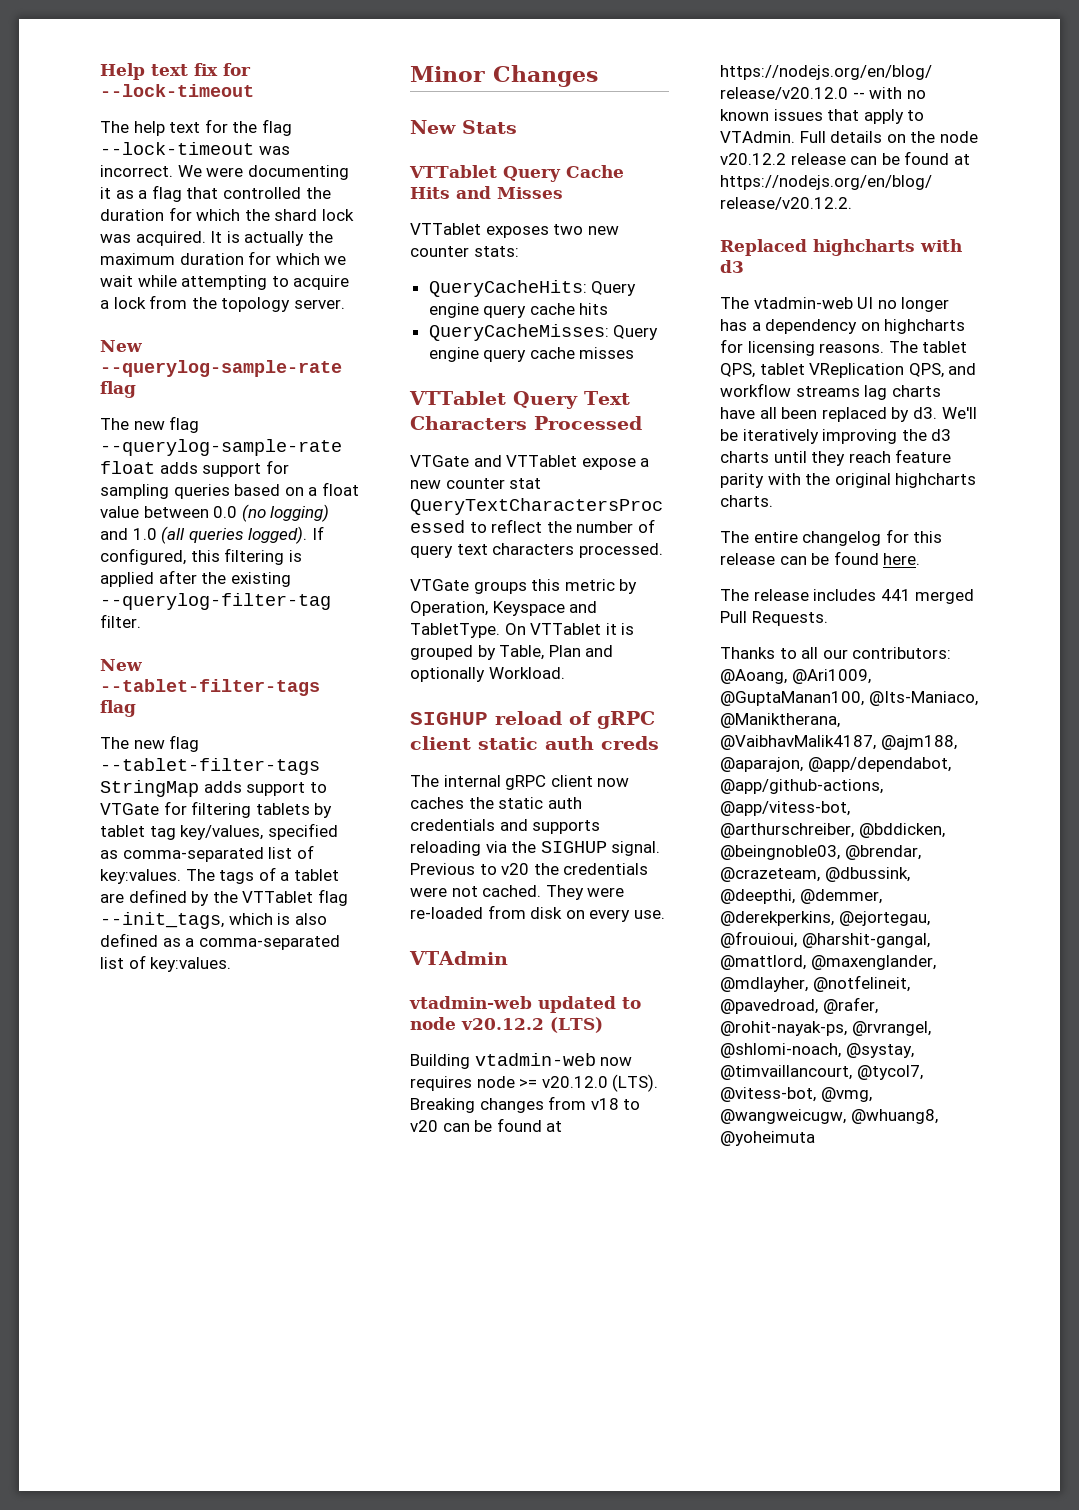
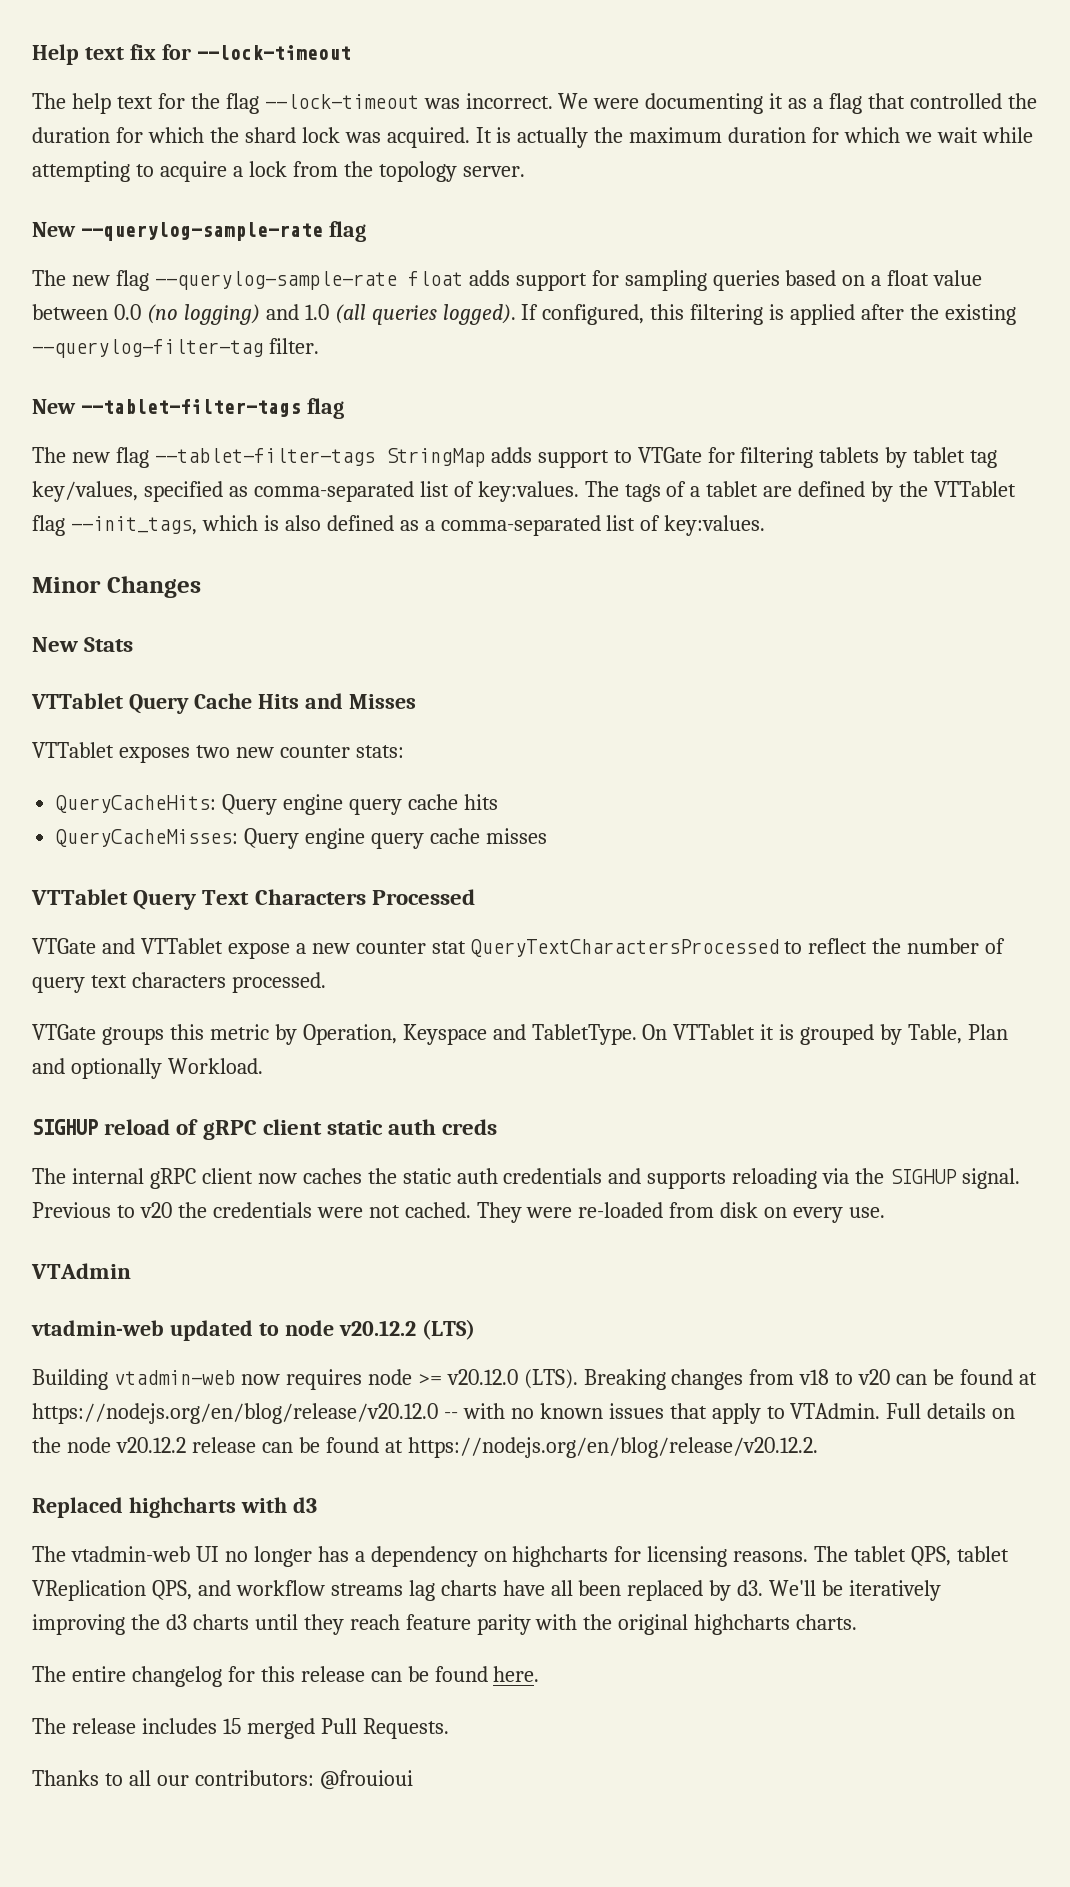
[880,589,911,601] 441 -> [222,1718,241,1734] 15
[720,669,871,684] [720,691,978,706] [720,713,840,728] [720,735,957,750] [720,757,951,772] [720,779,883,794] [720,801,850,816] [720,823,945,838] [720,845,921,860] [720,867,910,882] [720,889,882,904] [720,911,930,926] [720,931,930,948] [720,955,936,970] [720,975,910,992] [720,997,878,1014] [720,1021,931,1036] [720,1043,914,1058] [720,1065,923,1080] [720,1087,872,1102] [720,1109,938,1124] [720,1131,815,1146] @Aoang, @Ari1009, @GuptaManan100, @Its-Maniaco, @Maniktherana, @VaibhavMalik4187, @ajm188, @aparajon, @app/dependabot, @app/github-actions, @app/vitess-bot, @arthurschreiber, @bddicken, @beingnoble03, @brendar, @crazeteam, @dbussink, @deepthi, @demmer, @derekperkins, @ejortegau, @frouioui, @harshit-gangal, @mattlord, @maxenglander, @mdlayher, @notfelineit, @pavedroad, @rafer, @rohit-nayak-ps, @rvrangel, @shlomi-noach, @systay, @timvaillancourt, @tycol7, @vitess-bot, @vmg, @wangweicugw, @whuang8, @yoheimuta -> [319,1770,413,1790] @frouioui

